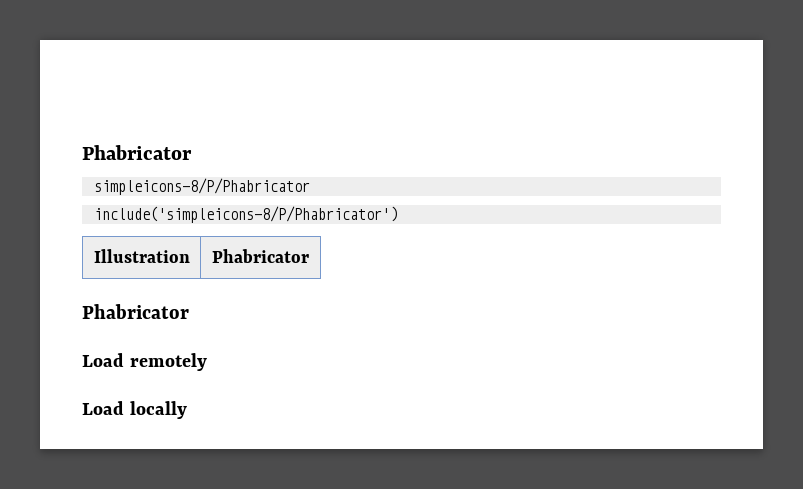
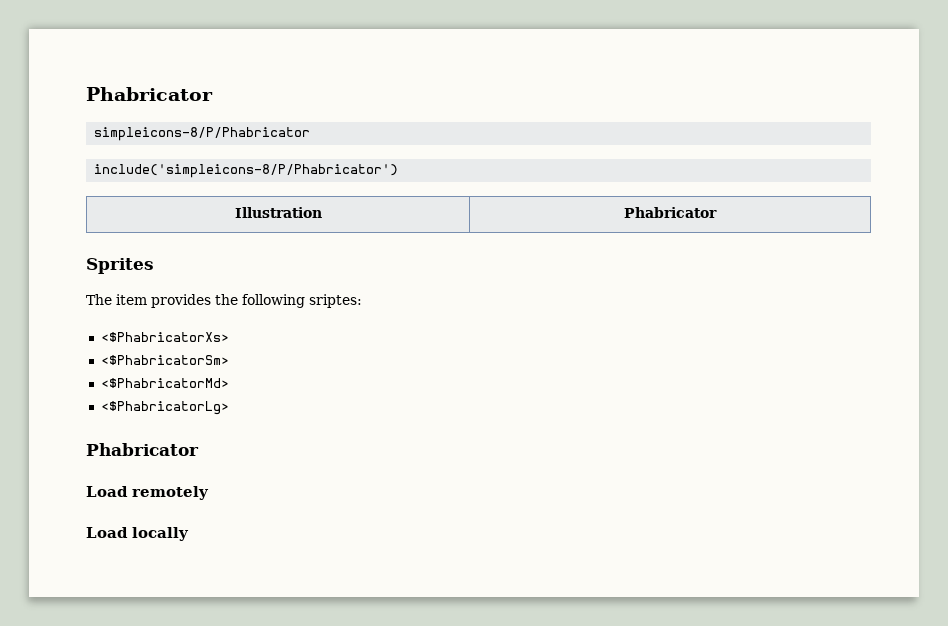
(309, 256) none -> [86,258,154,274] [86,294,362,308] [100,332,229,342] [100,355,229,365] [100,378,229,388] [100,401,229,415] // Sprites // The item provides the following sriptes: // <$PhabricatorXs> // <$PhabricatorSm> // <$PhabricatorMd> // <$PhabricatorLg>

